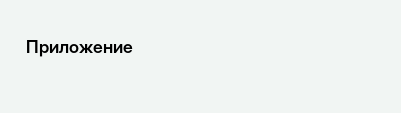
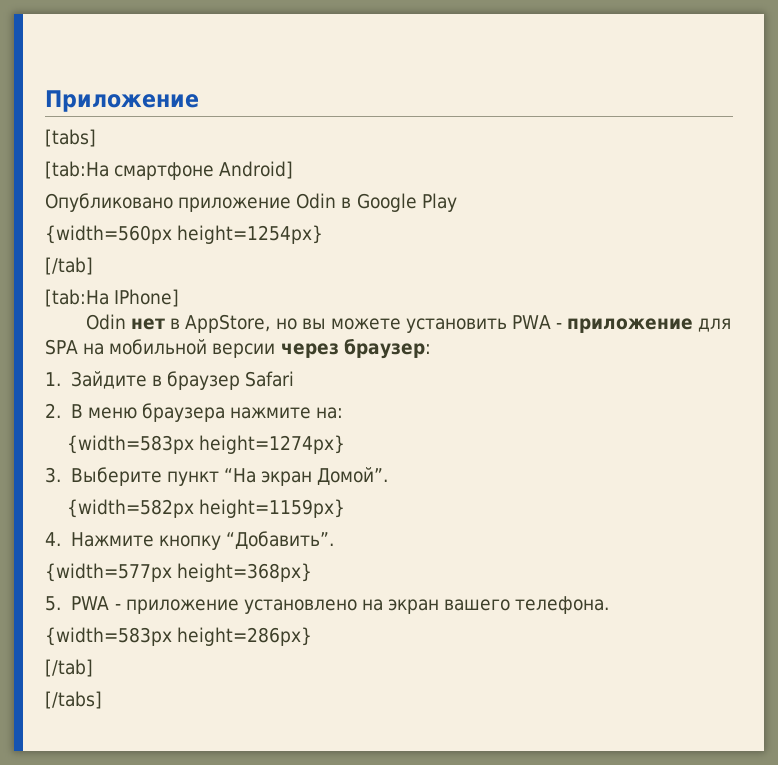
(133, 48) none -> [45,129,96,147] [45,161,294,180] [45,193,457,212] [45,225,324,244] [45,257,93,275] [45,289,180,307] [86,314,732,333] [45,338,431,359] [45,371,294,390] [45,403,344,422] [66,435,345,454] [45,467,389,486] [66,499,345,518] [45,531,334,550] [45,563,313,582] [45,596,610,614] [45,627,313,646] [45,659,93,677] [45,691,102,709] // [tabs] // [tab:На смартфоне Android] // Опубликовано приложение Odin в Google Play // {width=560px height=1254px} // [/tab] // [tab:На IPhone] // Odin нет в AppStore, но вы можете установить PWA - приложение для SPA на мобильной версии через браузер: // 1. Зайдите в браузер Safari // 2. В меню браузера нажмите на: // {width=583px height=1274px} // 3. Выберите пункт “На экран Домой”. // {width=582px height=1159px} // 4. Нажмите кнопку “Добавить”. // {width=577px height=368px} // 5. PWA - приложение установлено на экран вашего телефона. // {width=583px height=286px} // [/tab] // [/tabs]

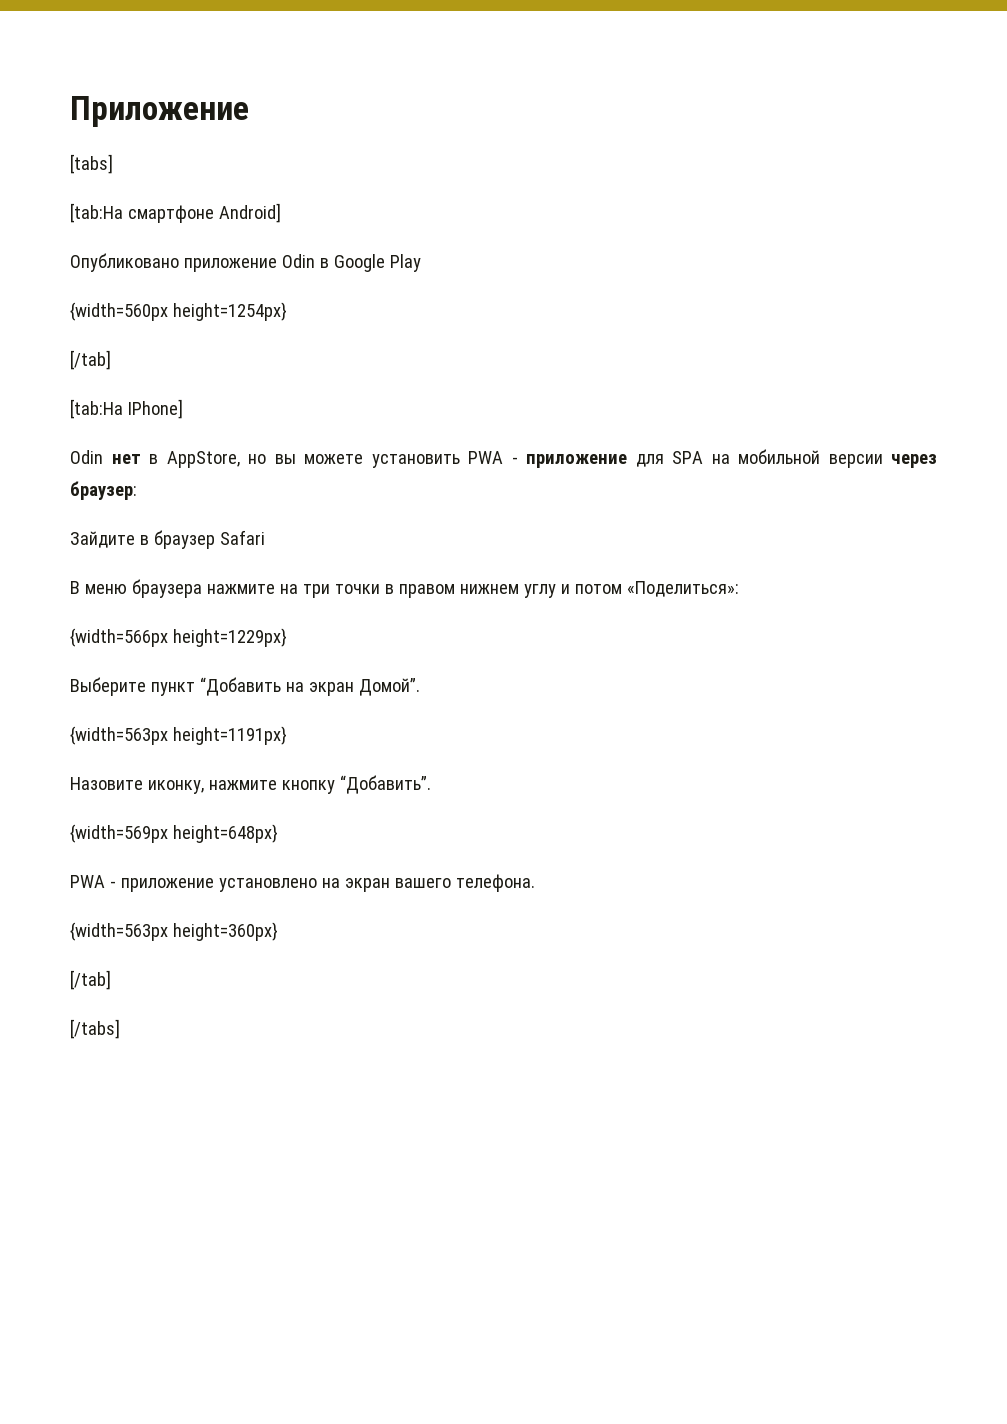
[45,372,61,386] 1. -> (137, 490) none
[45,403,61,418] 2. -> (265, 537) none
[316,407,344,419] [66,435,345,454] [45,467,389,486] [66,499,345,518] [45,532,154,547] на: // {width=583px height=1274px} // 3. Выберите пункт “На экран Домой”. // {width=582px height=1159px} // 4. Нажмите -> [279,581,739,598] [70,628,287,647] [70,677,420,696] [70,726,287,745] [70,777,277,794] на три точки в правом нижнем углу и потом «Поделиться»: // {width=566px height=1229px} // Выберите пункт “Добавить на экран Домой”. // {width=563px height=1191px} // Назовите иконку, нажмите
[45,563,313,582] [45,596,61,611] {width=577px height=368px} // 5. -> [70,824,278,843] {width=569px height=648px} //
[45,627,313,646] {width=583px height=286px} -> [70,922,278,941] {width=563px height=360px}

